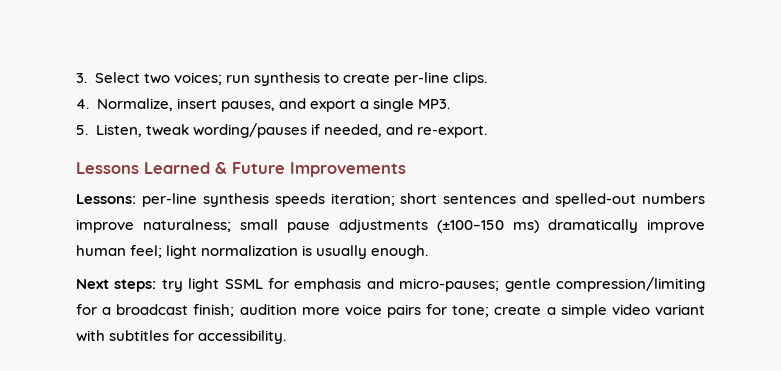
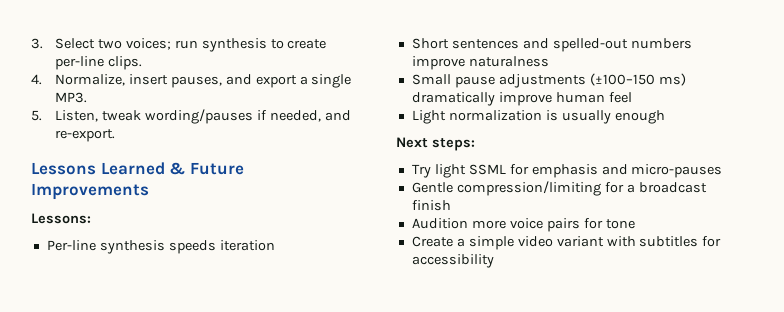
[141,193,197,207] per-line -> [46,240,96,251] // Per-line
[330,193,438,206] iteration; short -> [219,240,275,251] [411,38,449,49] iteration // Short
[143,219,278,232] naturalness; small -> [468,56,549,67] [411,74,451,85] naturalness // Small
[130,245,198,259] feel; light -> [608,92,632,103] [411,110,446,124] feel // Light
[371,245,429,259] enough. -> [614,110,665,124] enough
[161,279,183,292] try -> [411,164,431,178] // Try
[399,278,551,292] micro-pauses; gentle -> [631,164,723,178] [411,182,453,193] micro-pauses // Gentle
[193,304,297,317] finish; audition -> [411,200,451,211] [411,218,468,229] finish // Audition
[452,305,542,317] tone; create -> [605,219,635,229] [411,236,453,247] tone // Create
[198,330,287,344] accessibility. -> [411,254,494,268] accessibility

